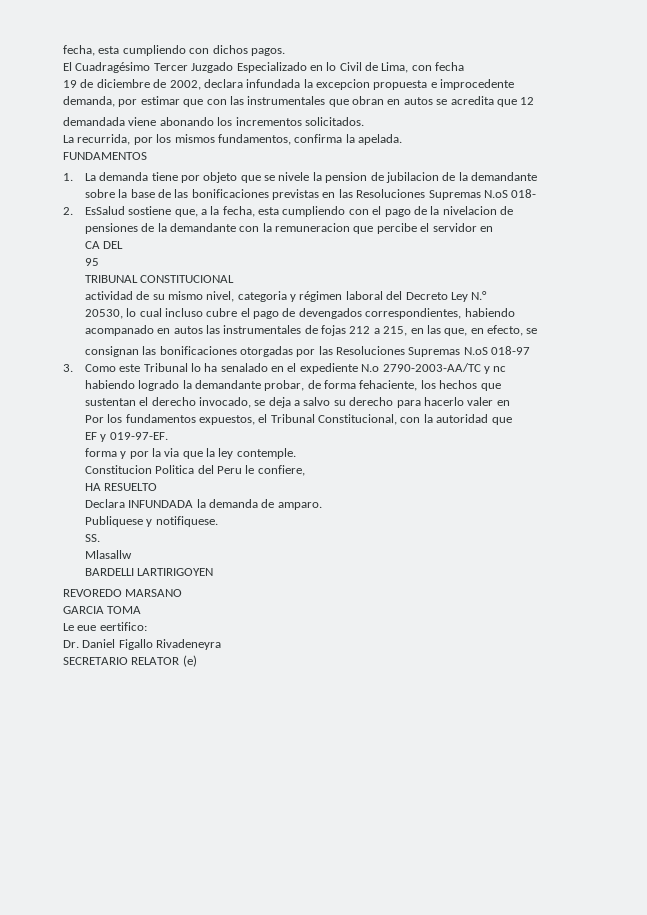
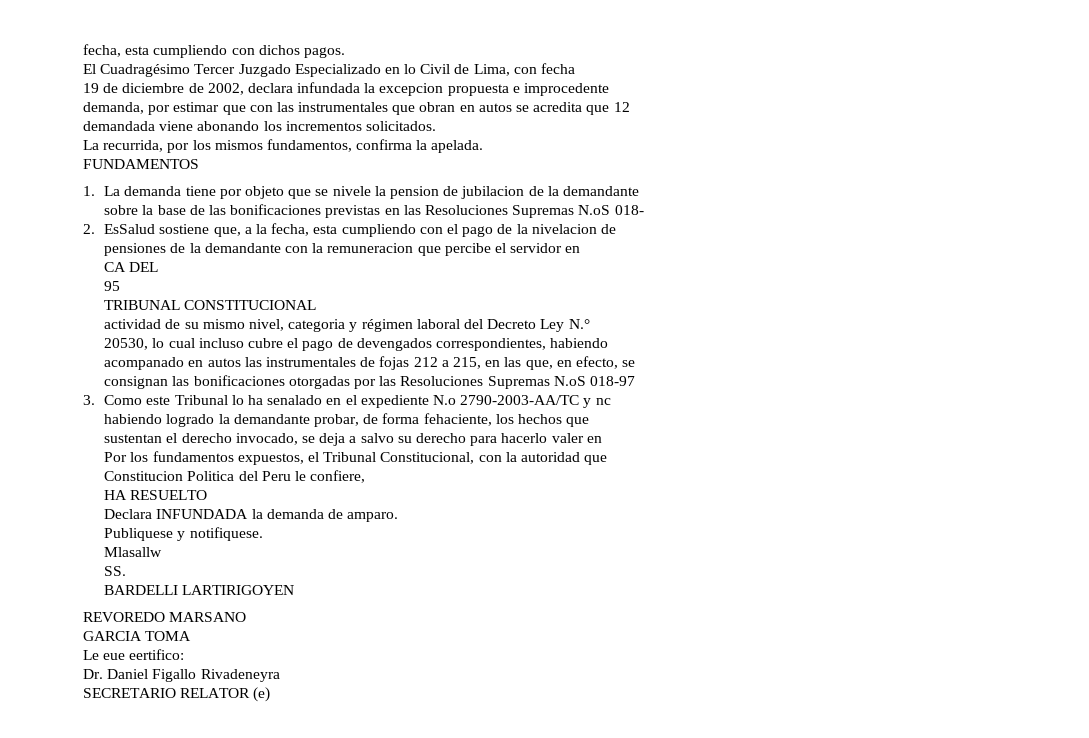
[84,432,168,442] [84,448,296,459] // EF y 019-97-EF. // forma y por la via que la ley contemple. -> (608, 460) none
(218, 521) none -> [104,547,163,557] // Mlasallw
[84,550,132,559] // Mlasallw -> (127, 571) none

